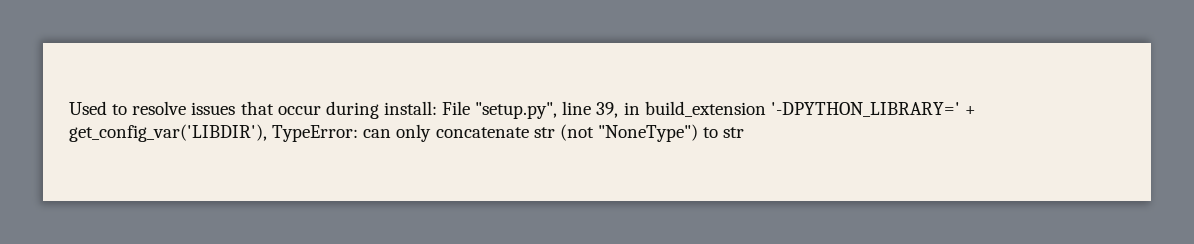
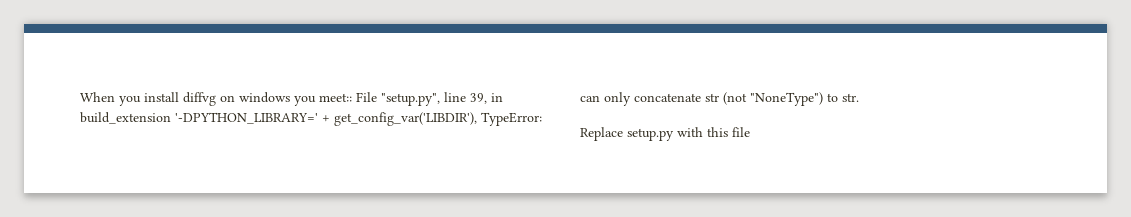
[69,101,437,119] Used to resolve issues that occur during install: -> [80,92,352,106] When you install diffvg on windows you meet::
[723,127,745,138] str -> [842,93,859,102] [580,127,750,141] str. // Replace setup.py with this file

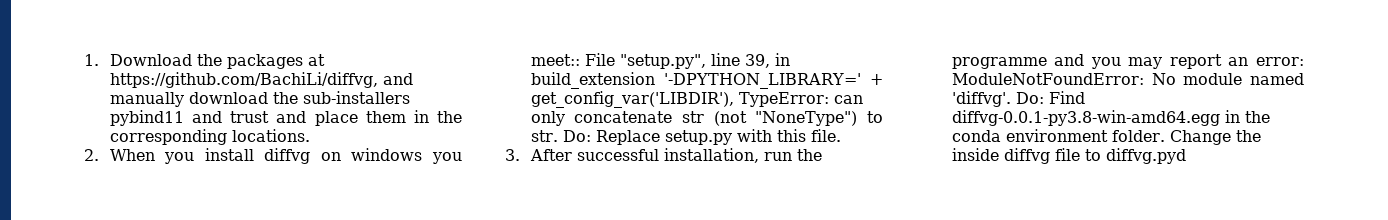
(80, 97) none -> [84,54,325,69] [109,72,413,88] [109,91,410,107] [109,110,462,126] [109,129,310,145] [84,149,99,161] 1. Download the packages at https://github.com/BachiLi/diffvg, and manually download the sub-installers pybind11 and trust and place them in the corresponding locations. // 2.
(859, 97) // -> [562,130,591,142] Do:
[732,127,750,137] file -> [810,129,841,142] [505,148,822,163] [951,54,1304,69] [951,73,1304,85] [951,91,1085,107] [951,110,1270,126] [951,129,1261,145] [951,148,1186,164] file. // 3. After successful installation, run the programme and you may report an error: ModuleNotFoundError: No module named 'diffvg'. Do: Find diffvg-0.0.1-py3.8-win-amd64.egg in the conda environment folder. Change the inside diffvg file to diffvg.pyd

